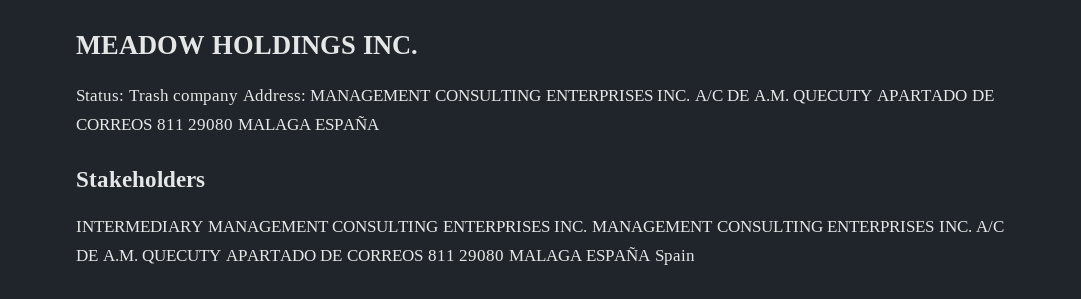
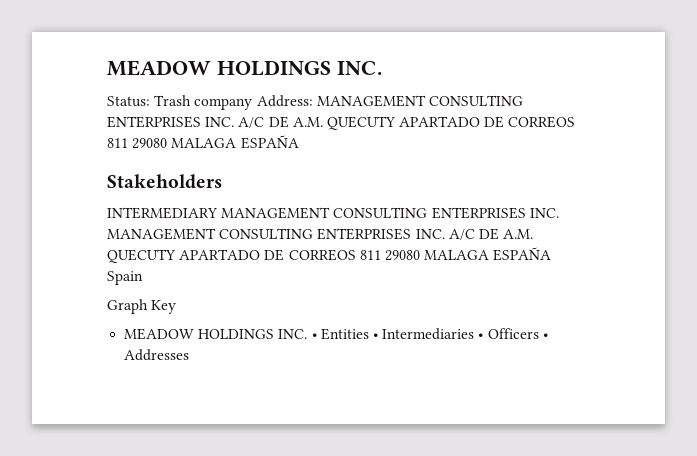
(695, 257) none -> [107,299,177,314] [124,328,548,340] [124,349,190,361] // Graph Key // MEADOW HOLDINGS INC. • Entities • Intermediaries • Officers • Addresses

